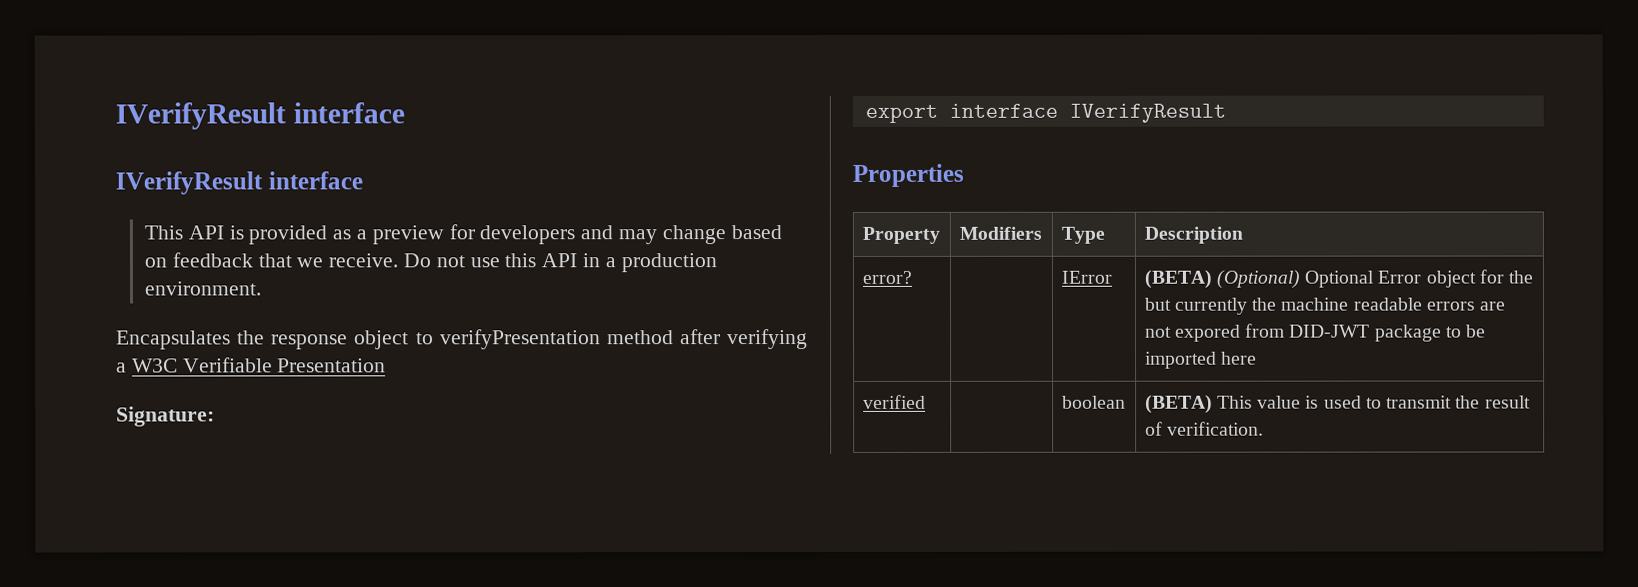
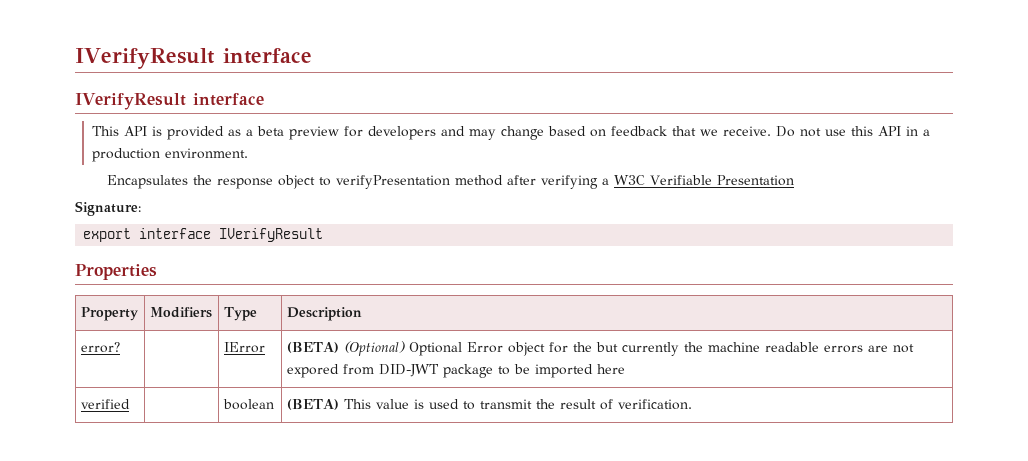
(367, 234) none -> [256,126,284,136] beta

